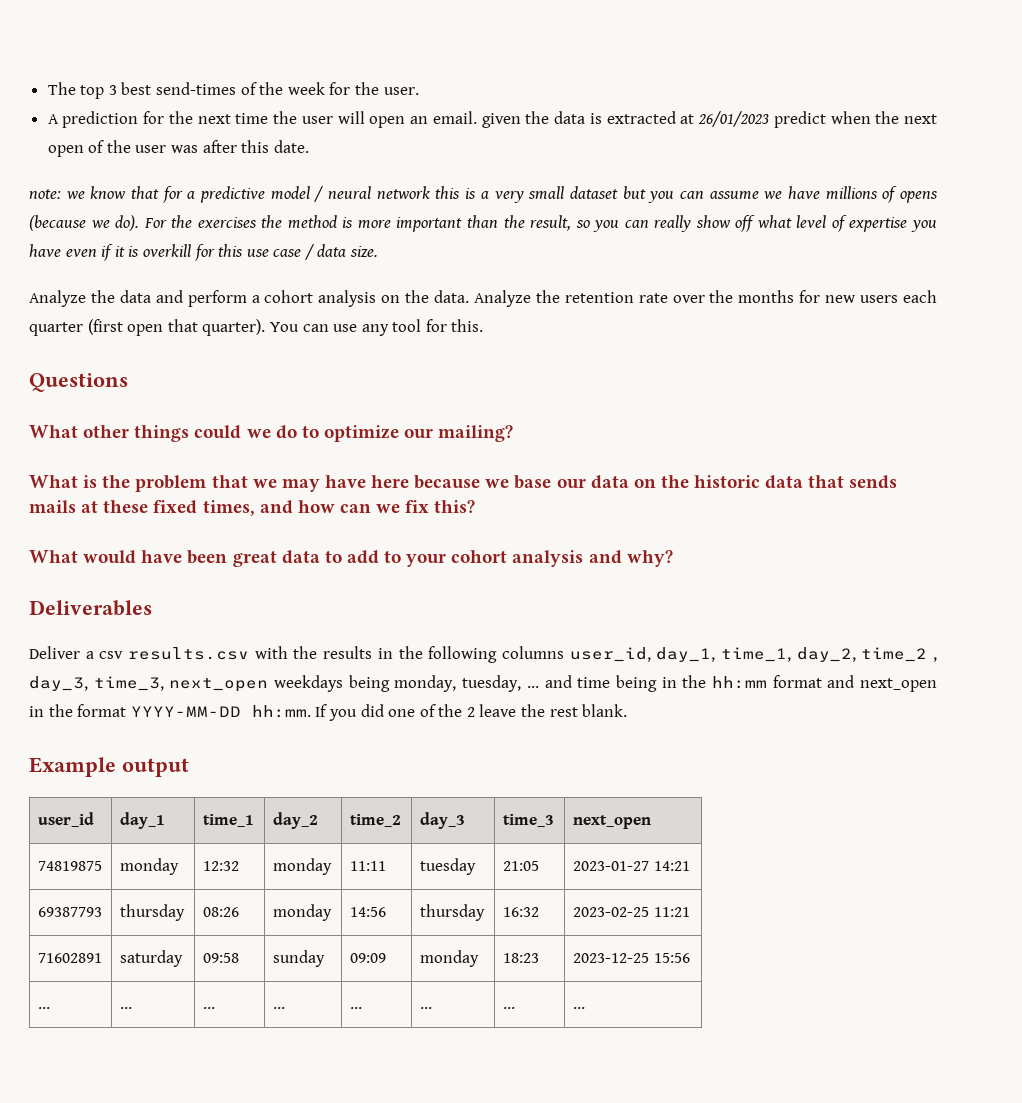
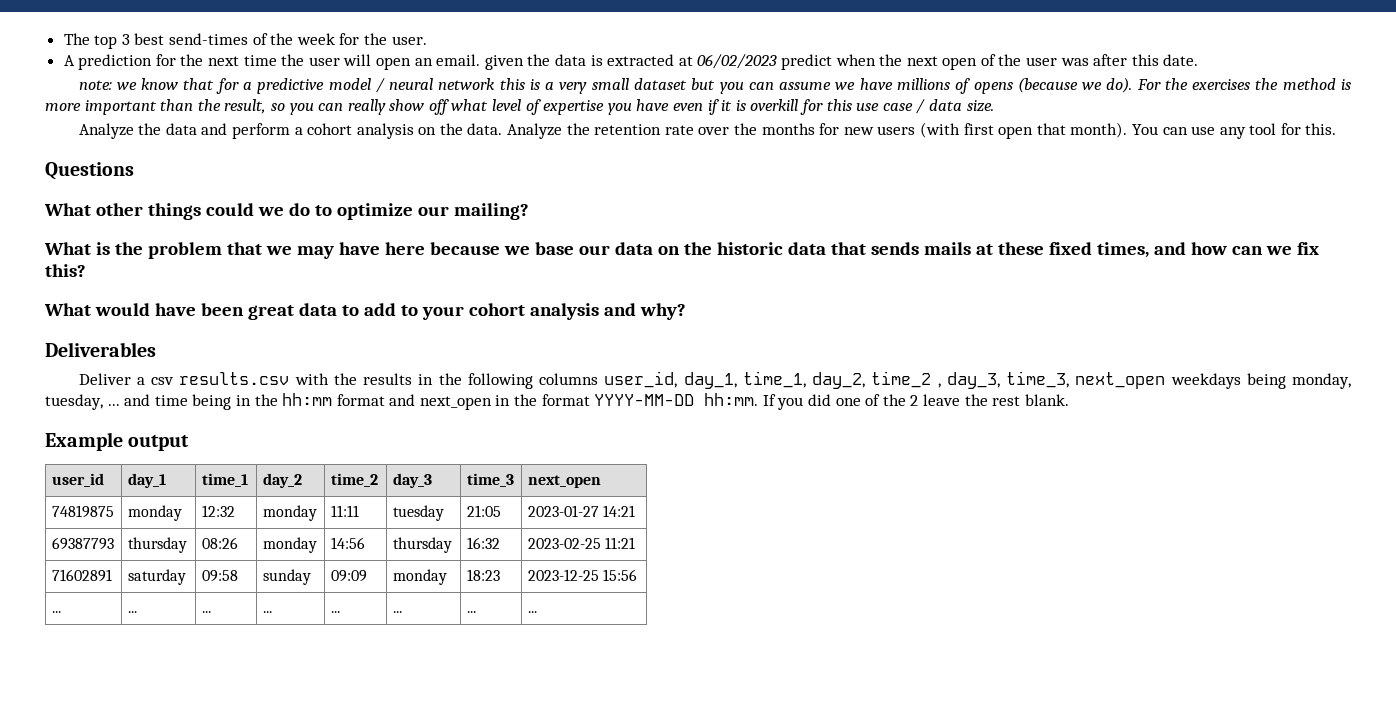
[698,111,770,127] 26/01/2023 -> [697,54,778,69] 06/02/2023
[903,290,938,303] [29,319,123,336] each quarter (first -> [919,122,994,138] (with first
[202,319,266,336] quarter). -> [1070,122,1128,138] month).

